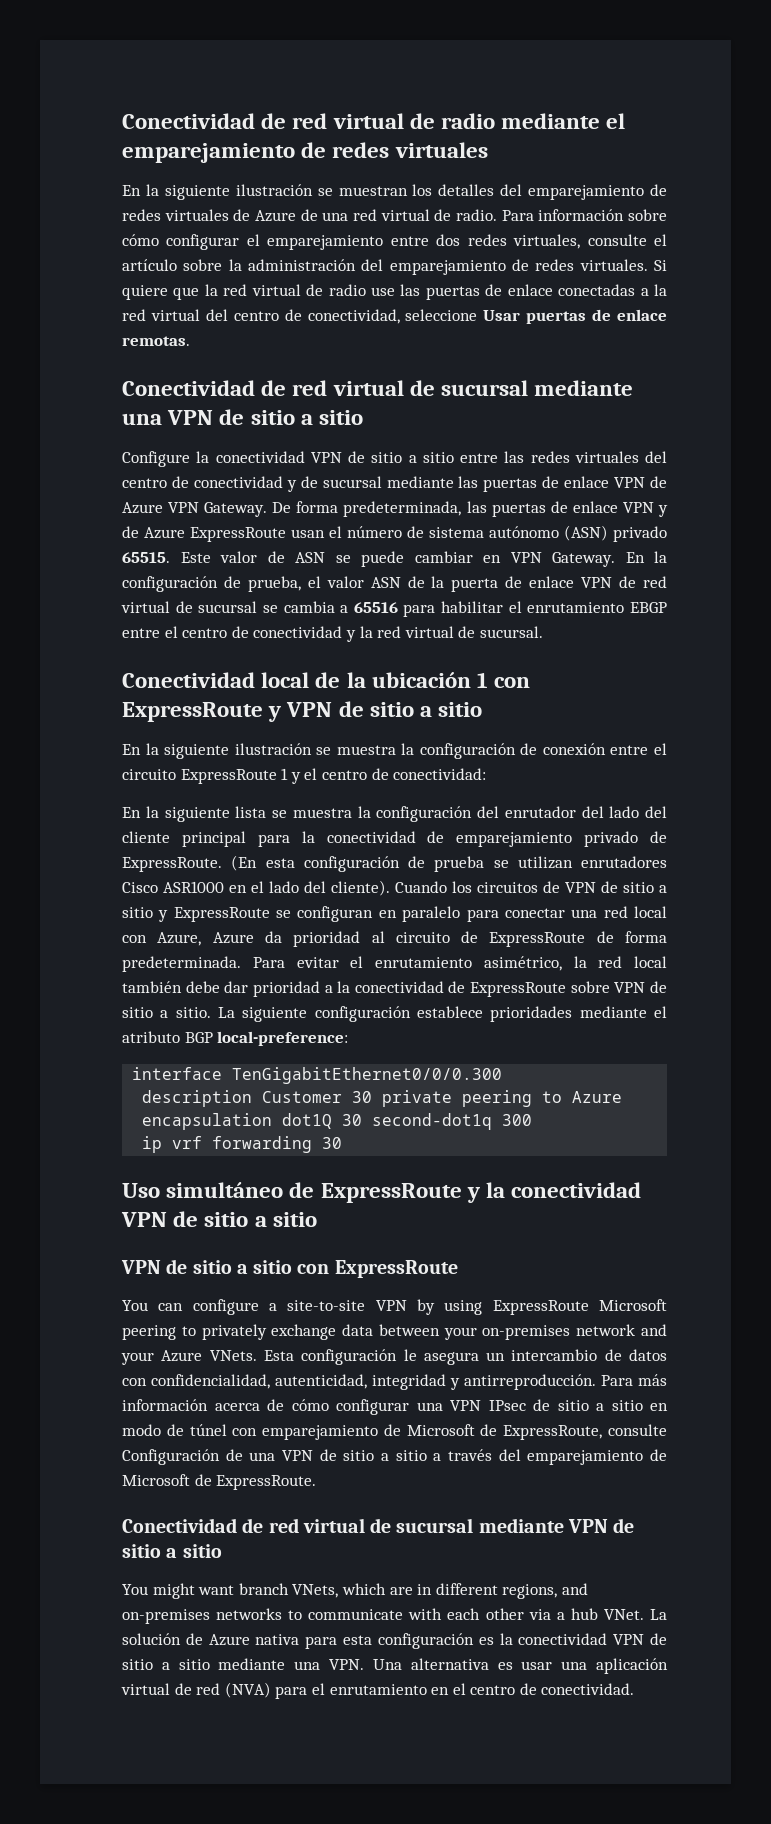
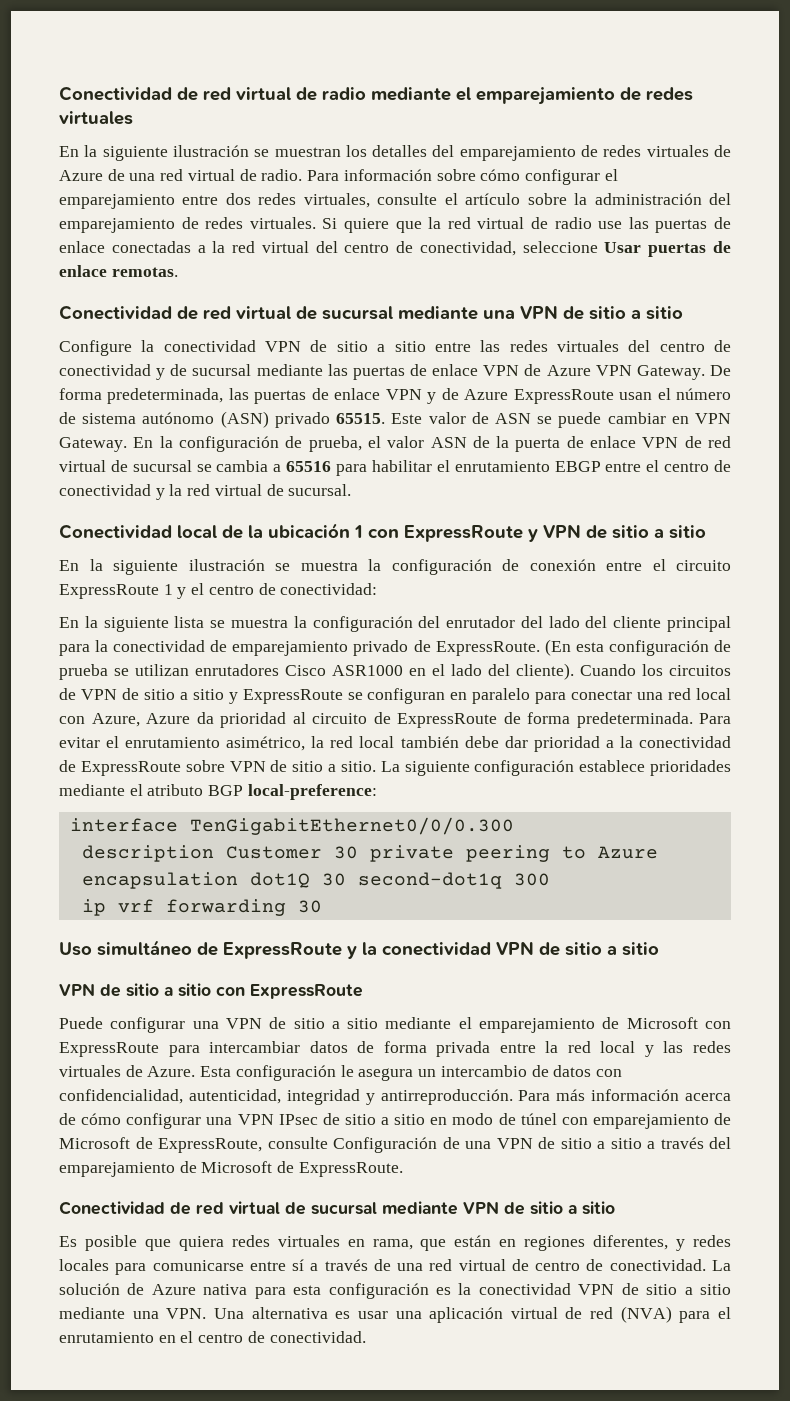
[122,1299,667,1315] [122,1324,667,1340] [121,1350,257,1365] You can configure a site-to-site VPN by using ExpressRoute Microsoft peering to privately exchange data between your on-premises network and your Azure VNets. -> [59,1017,731,1033] [59,1041,732,1057] [59,1065,196,1077] Puede configurar una VPN de sitio a sitio mediante el emparejamiento de Microsoft con ExpressRoute para intercambiar datos de forma privada entre la red local y las redes virtuales de Azure.
[122,1583,588,1599] [122,1608,644,1624] You might want branch VNets, which are in different regions, and on-premises networks to communicate with each other via a hub VNet. -> [59,1235,732,1251] [59,1259,706,1275] Es posible que quiera redes virtuales en rama, que están en regiones diferentes, y redes locales para comunicarse entre sí a través de una red virtual de centro de conectividad.

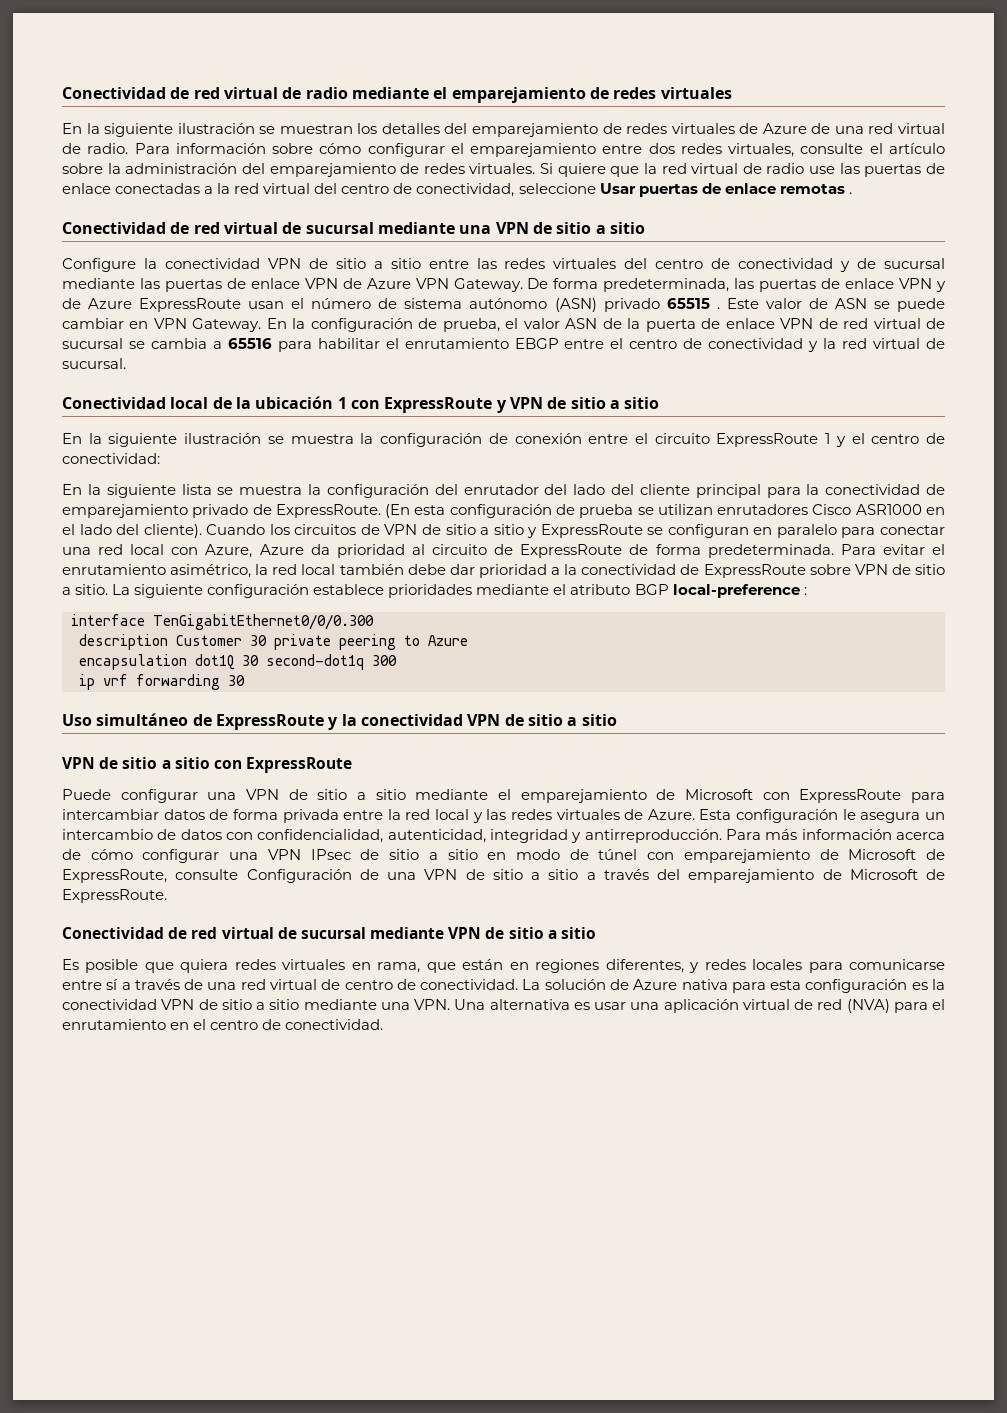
[111,267,178,277] remotas. -> [779,184,852,194] remotas .
[336,413,386,424] 65515. -> [666,298,720,309] 65515 .
[247,784,377,800] local-preference: -> [672,584,807,598] local-preference :

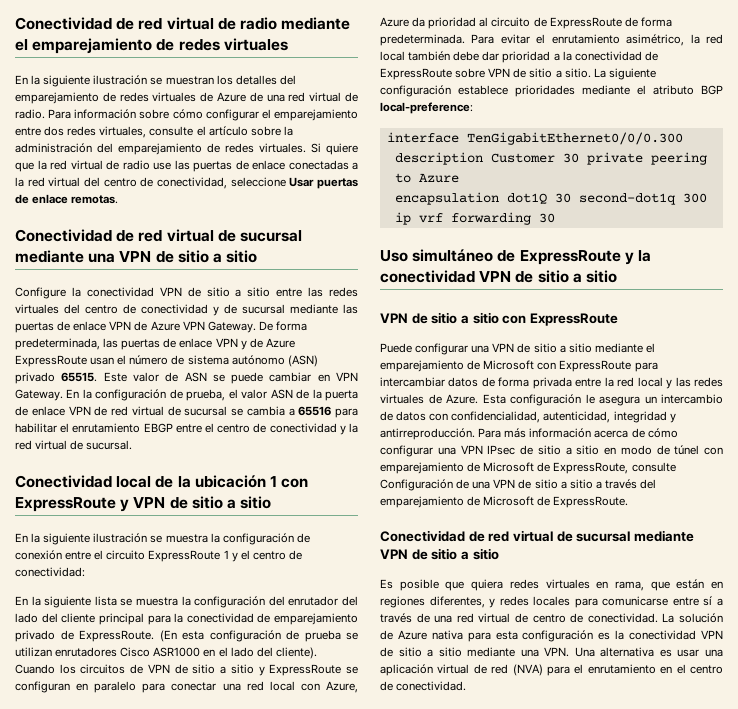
[779,184,852,194] remotas . -> [71,195,119,204] remotas.
[666,298,720,309] 65515 . -> [61,372,98,382] 65515.
[672,584,807,598] local-preference : -> [380,102,473,114] local-preference:

